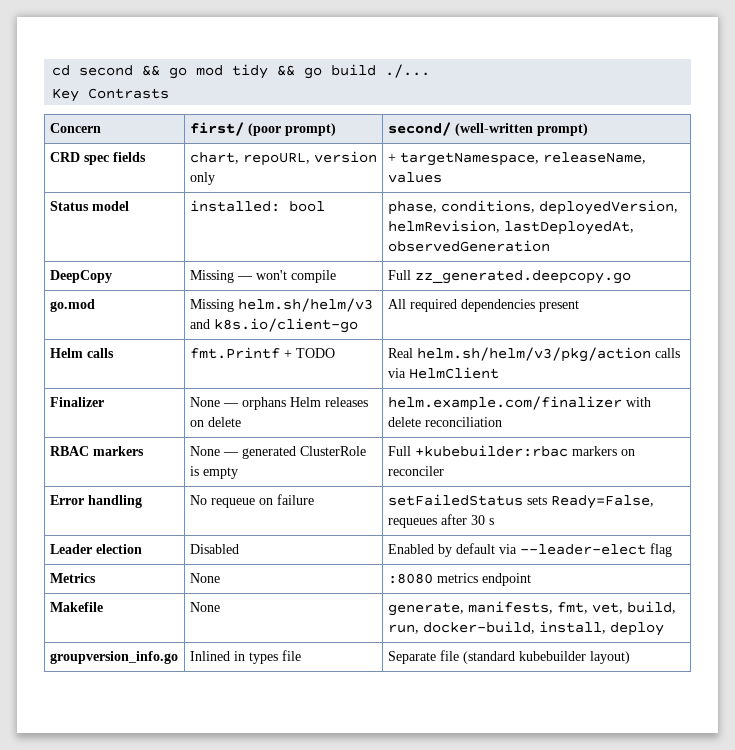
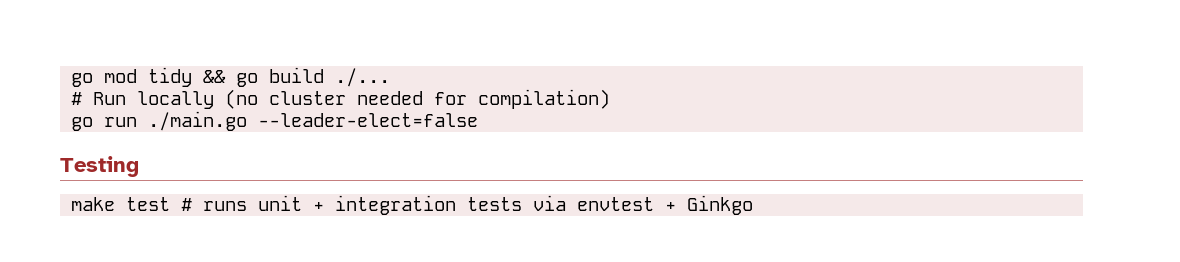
[52,65,161,76] cd second && -> (71, 80) none
[52,88,170,102] [49,123,101,133] [189,122,336,136] [387,122,588,136] [49,152,146,165] [189,151,377,166] [189,172,215,185] [387,152,646,166] [387,172,442,183] [49,201,129,211] [189,200,325,212] [387,200,678,215] [387,220,634,235] [387,240,550,252] [49,270,112,283] [189,270,336,283] [387,270,631,284] [49,299,95,312] [189,298,373,312] [189,318,358,333] [387,299,579,312] [49,348,114,358] [189,347,335,359] [387,347,680,362] [387,367,499,379] [49,397,104,407] [189,397,368,410] [189,417,241,427] [387,396,651,411] [387,417,502,427] [49,446,144,456] [189,446,366,459] [189,466,238,479] [387,445,635,457] [387,466,444,476] [49,495,142,508] [189,494,314,508] [387,494,654,509] [387,514,494,528] [49,544,142,554] [189,544,239,554] [387,543,672,557] [49,573,96,583] [189,573,220,583] [387,573,531,586] [49,602,103,612] [189,602,220,612] [387,601,676,616] [387,621,664,636] [49,651,178,664] [189,650,301,664] [387,650,630,664] Key Contrasts // Concern | first/ (poor prompt) | second/ (well-written prompt) // CRD spec fields | chart, repoURL, version only | + targetNamespace, releaseName, values // Status model | installed: bool | phase, conditions, deployedVersion, helmRevision, lastDeployedAt, observedGeneration // DeepCopy | Missing — won't compile | Full zz_generated.deepcopy.go // go.mod | Missing helm.sh/helm/v3 and k8s.io/client-go | All required dependencies present // Helm calls | fmt.Printf + TODO | Real helm.sh/helm/v3/pkg/action calls via HelmClient // Finalizer | None — orphans Helm releases on delete | helm.example.com/finalizer with delete reconciliation // RBAC markers | None — generated ClusterRole is empty | Full +kubebuilder:rbac markers on reconciler // Error handling | No requeue on failure | setFailedStatus sets Ready=False, requeues after 30 s // Leader election | Disabled | Enabled by default via --leader-elect flag // Metrics | None | :8080 metrics endpoint // Makefile | None | generate, manifests, fmt, vet, build, run, docker-build, install, deploy // groupversion_info.go | Inlined in types file | Separate file (standard kubebuilder layout) -> [71,89,611,109] [71,111,479,131] [60,156,139,177] [71,195,754,215] # Run locally (no cluster needed for compilation) // go run ./main.go --leader-elect=false // Testing // make test # runs unit + integration tests via envtest + Ginkgo

